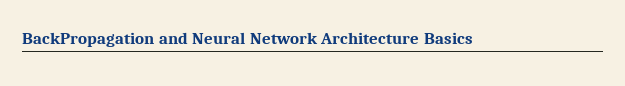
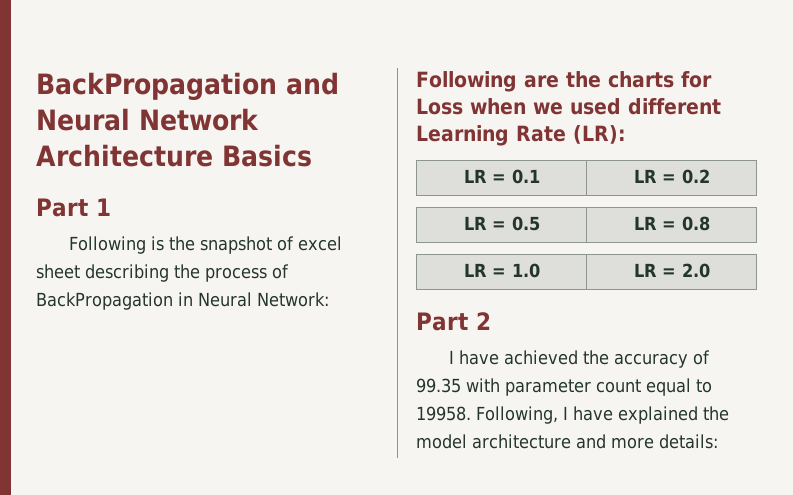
(473, 38) none -> [36,198,111,217] [69,236,343,254] [36,264,289,282] [36,292,329,310] [416,71,712,92] [416,98,721,115] [416,125,626,146] [463,169,540,184] [633,169,710,184] [463,216,540,231] [633,216,710,231] [463,263,540,278] [633,263,710,278] [416,312,491,331] [449,350,711,368] [416,378,712,396] [416,406,729,424] [416,434,718,449] // Part 1 // Following is the snapshot of excel sheet describing the process of BackPropagation in Neural Network: // Following are the charts for Loss when we used different Learning Rate (LR): // LR = 0.1 | LR = 0.2 // LR = 0.5 | LR = 0.8 // LR = 1.0 | LR = 2.0 // Part 2 // I have achieved the accuracy of 99.35 with parameter count equal to 19958. Following, I have explained the model architecture and more details:

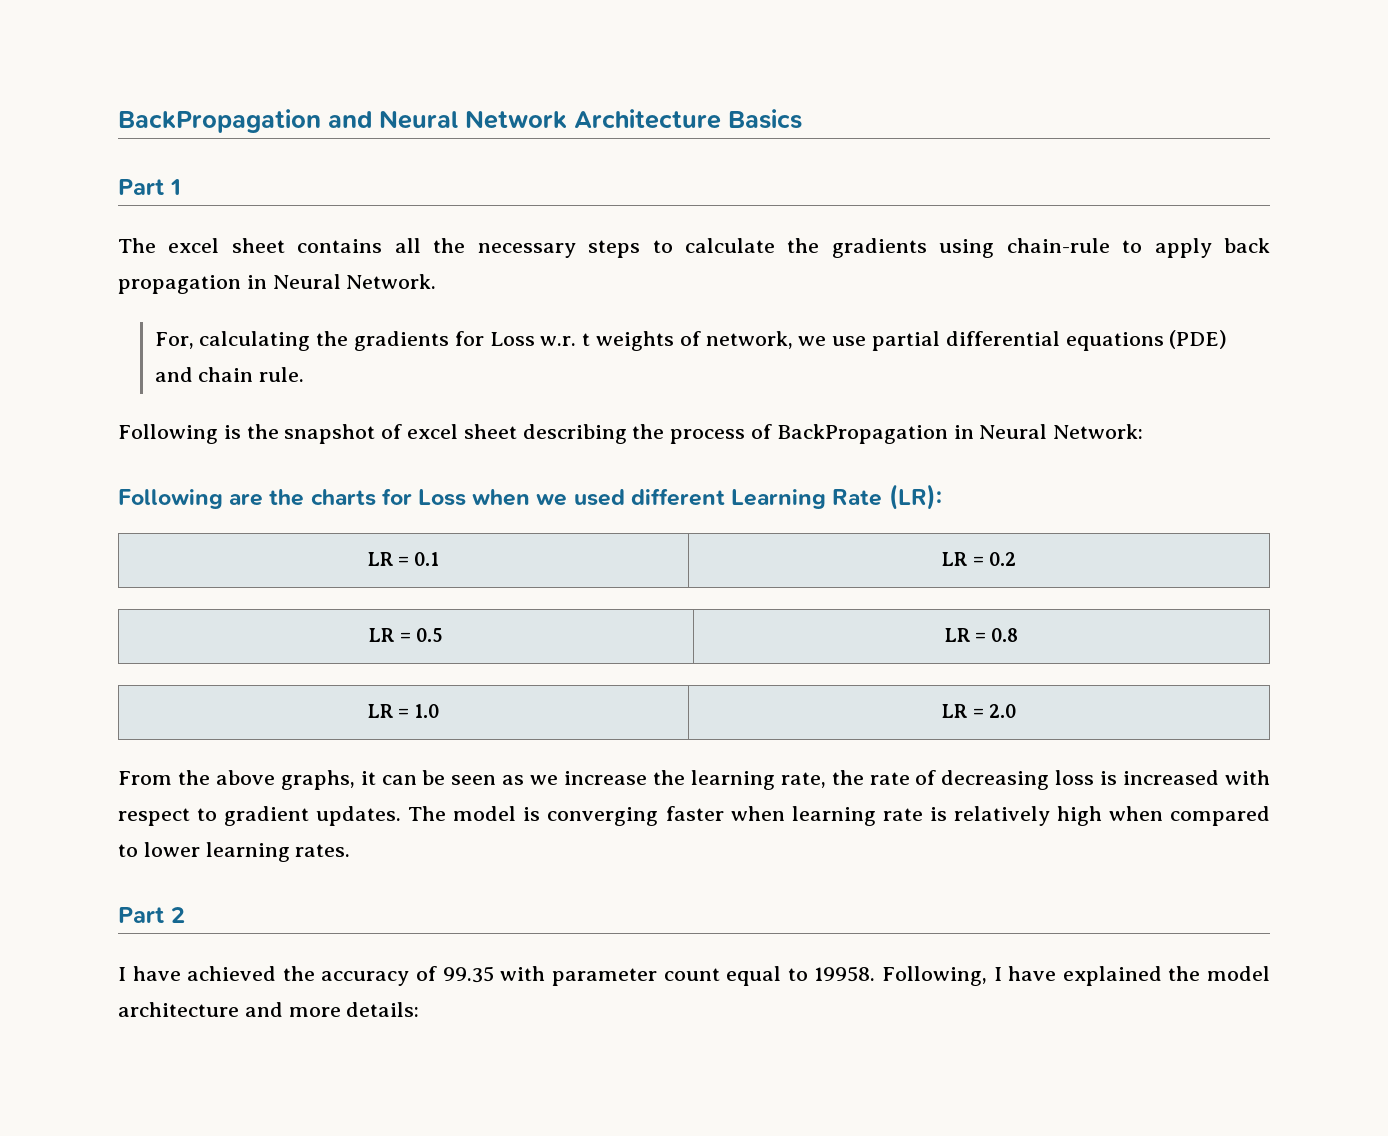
(111, 207) none -> [118,238,1270,258] [118,274,437,294] [154,330,1228,351] [154,367,305,382] // The excel sheet contains all the necessary steps to calculate the gradients using chain-rule to apply back propagation in Neural Network. // For, calculating the gradients for Loss w.r. t weights of network, we use partial differential equations (PDE) and chain rule.
(710, 270) none -> [118,770,1271,790] [118,806,1270,826] [118,842,351,862] // From the above graphs, it can be seen as we increase the learning rate, the rate of decreasing loss is increased with respect to gradient updates. The model is converging faster when learning rate is relatively high when compared to lower learning rates.

